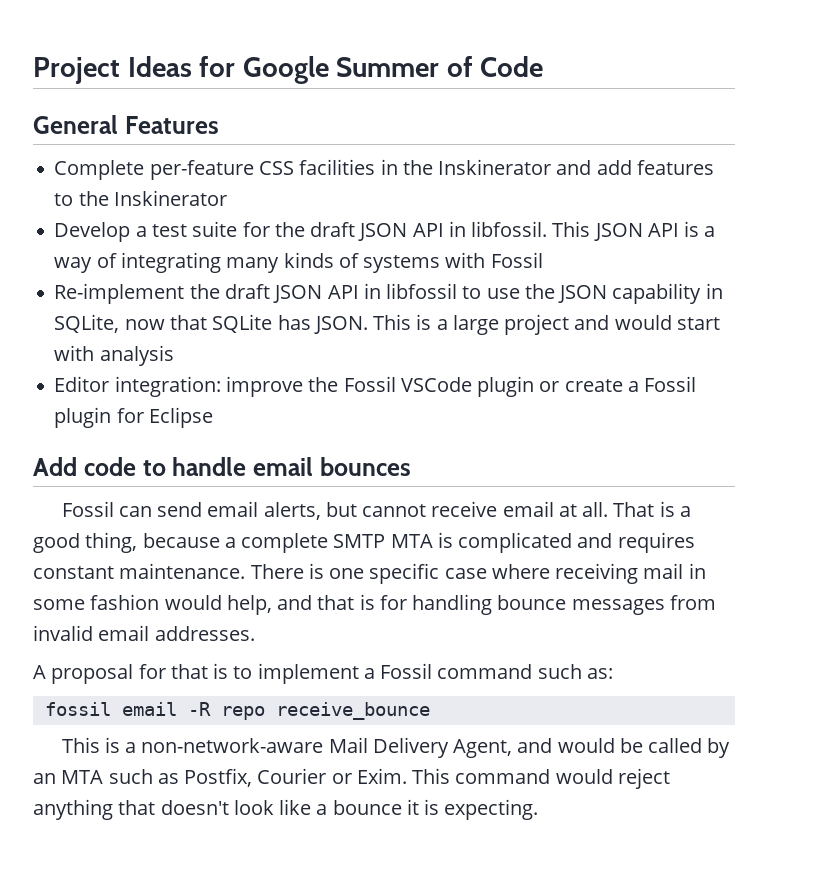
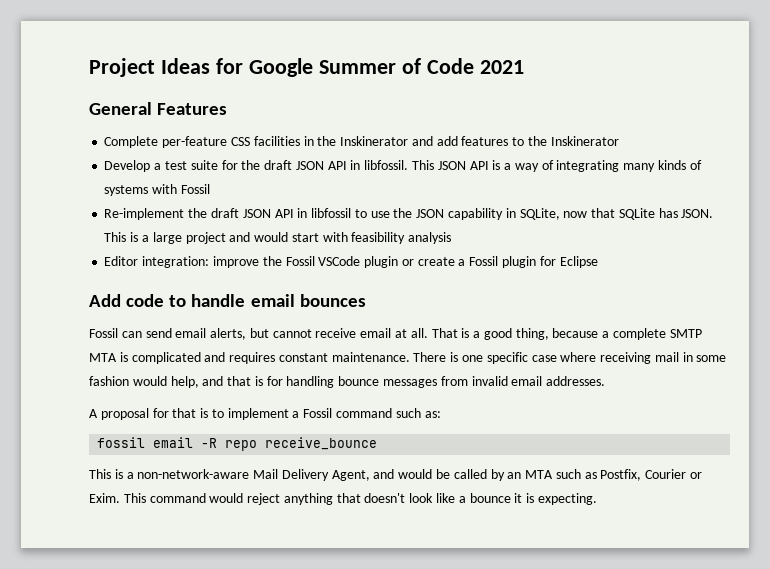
(544, 66) none -> [479,60,524,74] 2021
(95, 353) none -> [351,232,406,244] feasibility

